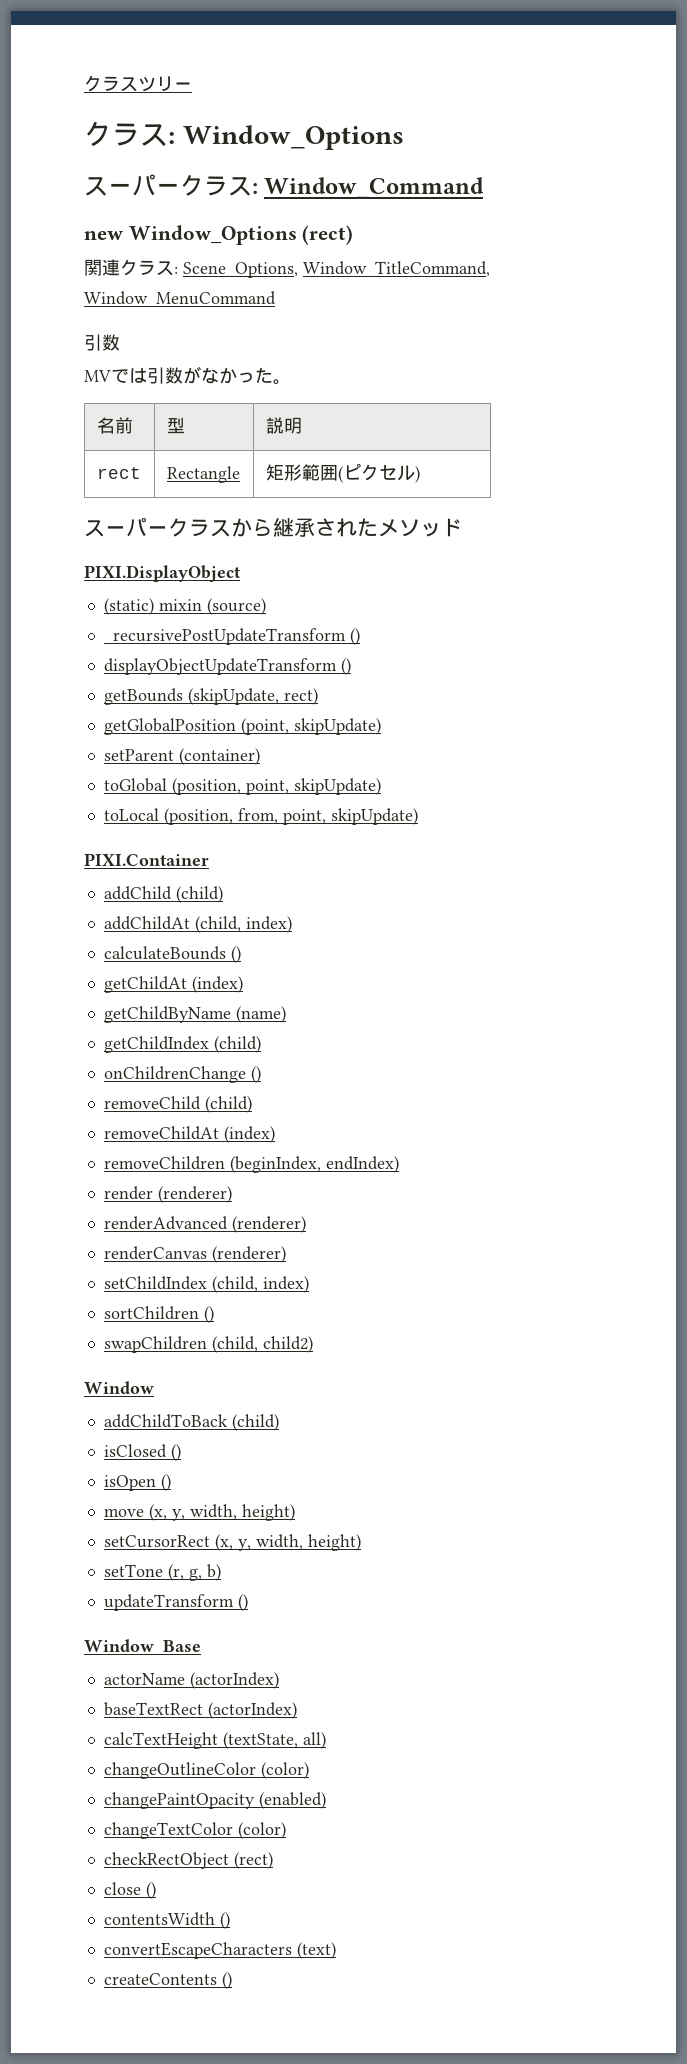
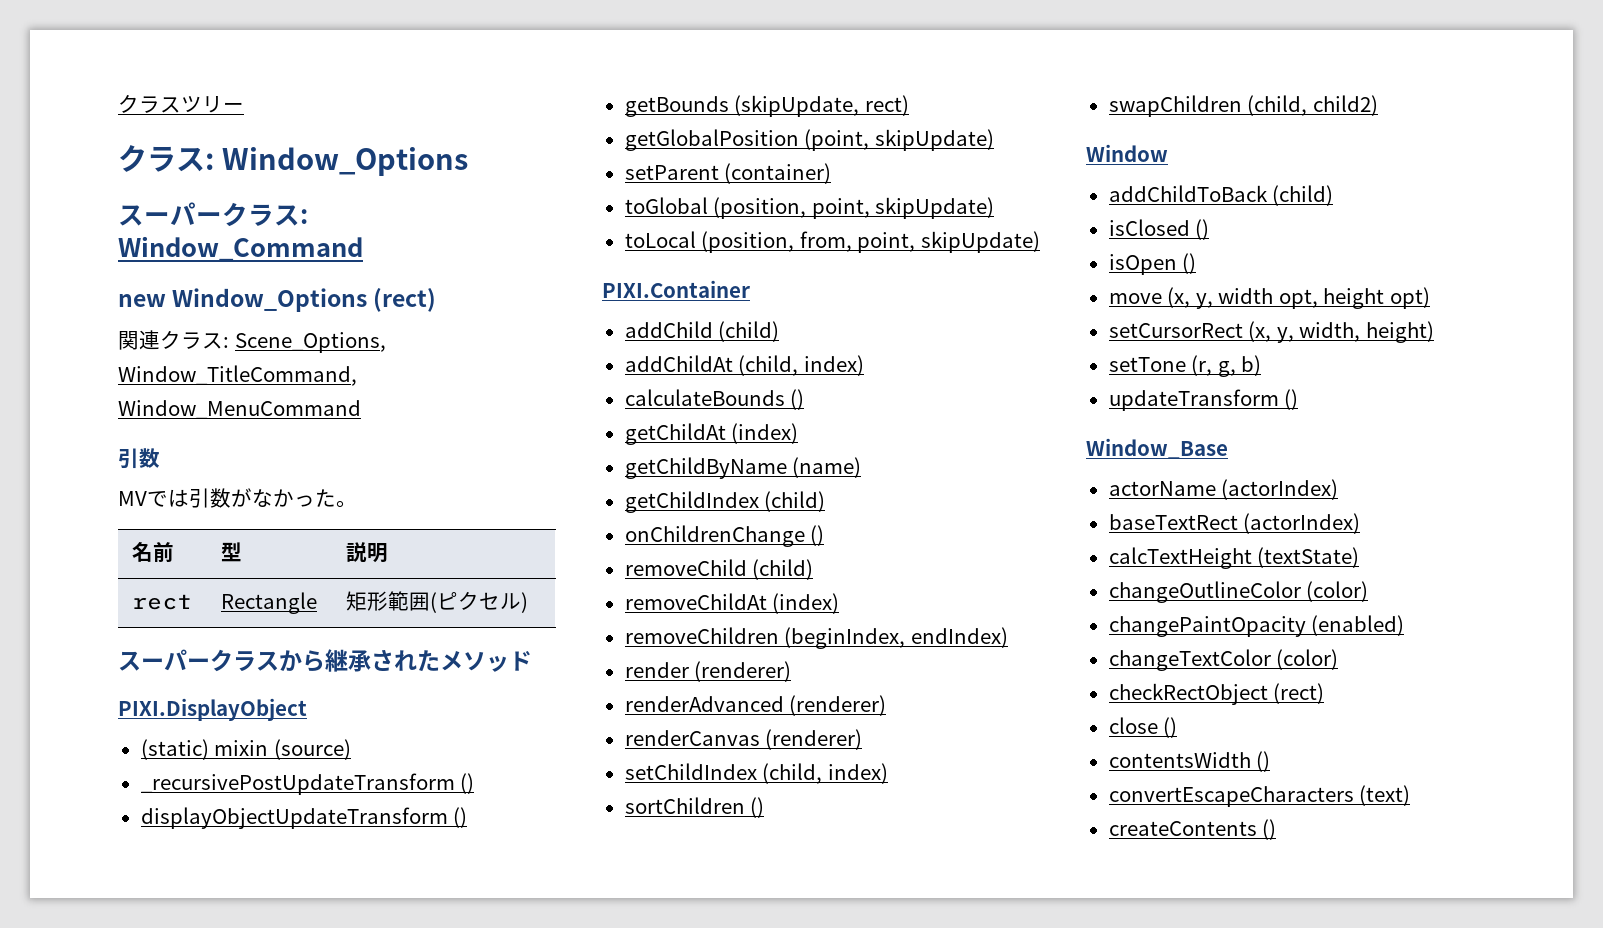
[189,1504,295,1521] width, height) -> [1218,287,1430,309] width opt, height opt)
[222,1732,326,1749] (textState, all) -> [1257,547,1360,568] (textState)

